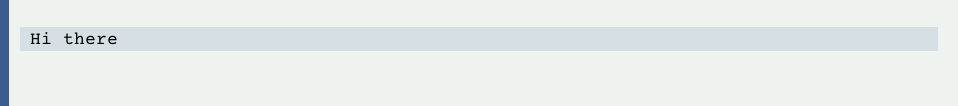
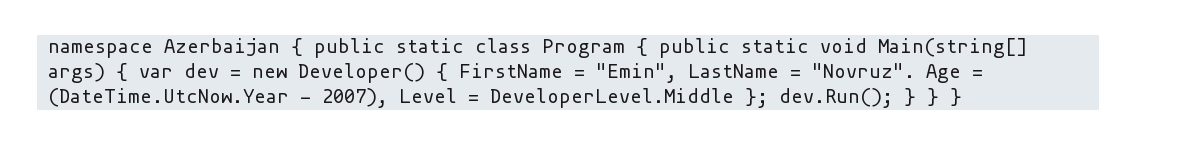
[29,32,118,45] Hi there -> [48,38,1029,58] [48,63,984,83] [48,88,963,108] namespace Azerbaijan { public static class Program { public static void Main(string[] args) { var dev = new Developer() { FirstName = "Emin", LastName = "Novruz". Age = (DateTime.UtcNow.Year - 2007), Level = DeveloperLevel.Middle }; dev.Run(); } } }

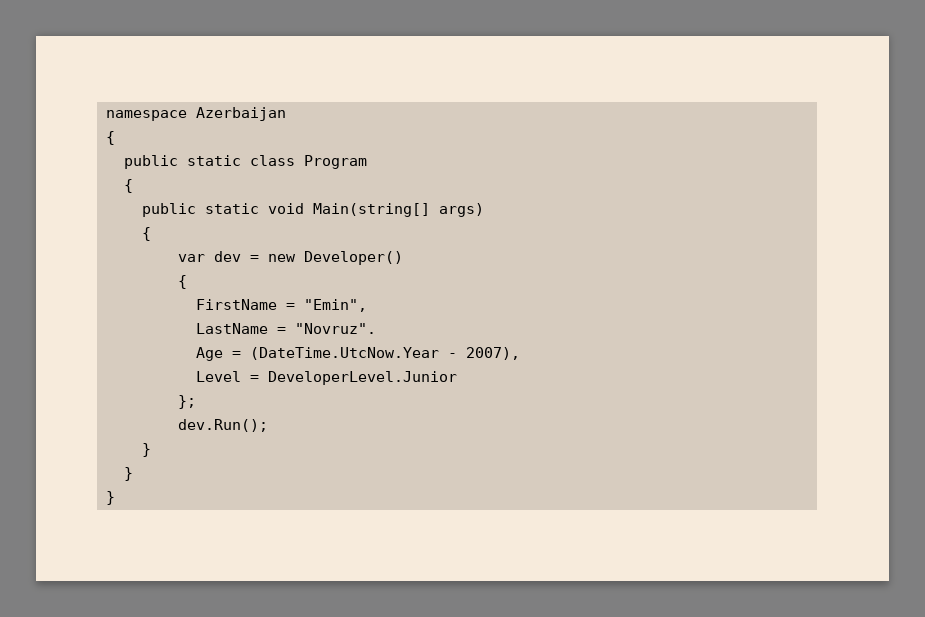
[291,38,304,56] { -> [106,131,116,145] // { //
[636,38,649,56] { -> [124,179,134,193] // { //
[116,63,129,81] { -> [142,227,152,241] // { //
[436,63,449,81] { -> [178,275,188,289] // { //
(678, 73) none -> (368, 305) //
(916, 70) none -> (377, 328) //
(389, 98) none -> (521, 353) //
[490,88,735,108] DeveloperLevel.Middle -> [268,371,458,385] DeveloperLevel.Junior //
(769, 98) none -> (197, 402) //
[904,88,940,106] } } -> [142,443,152,457] [124,467,134,481] // } // } //

